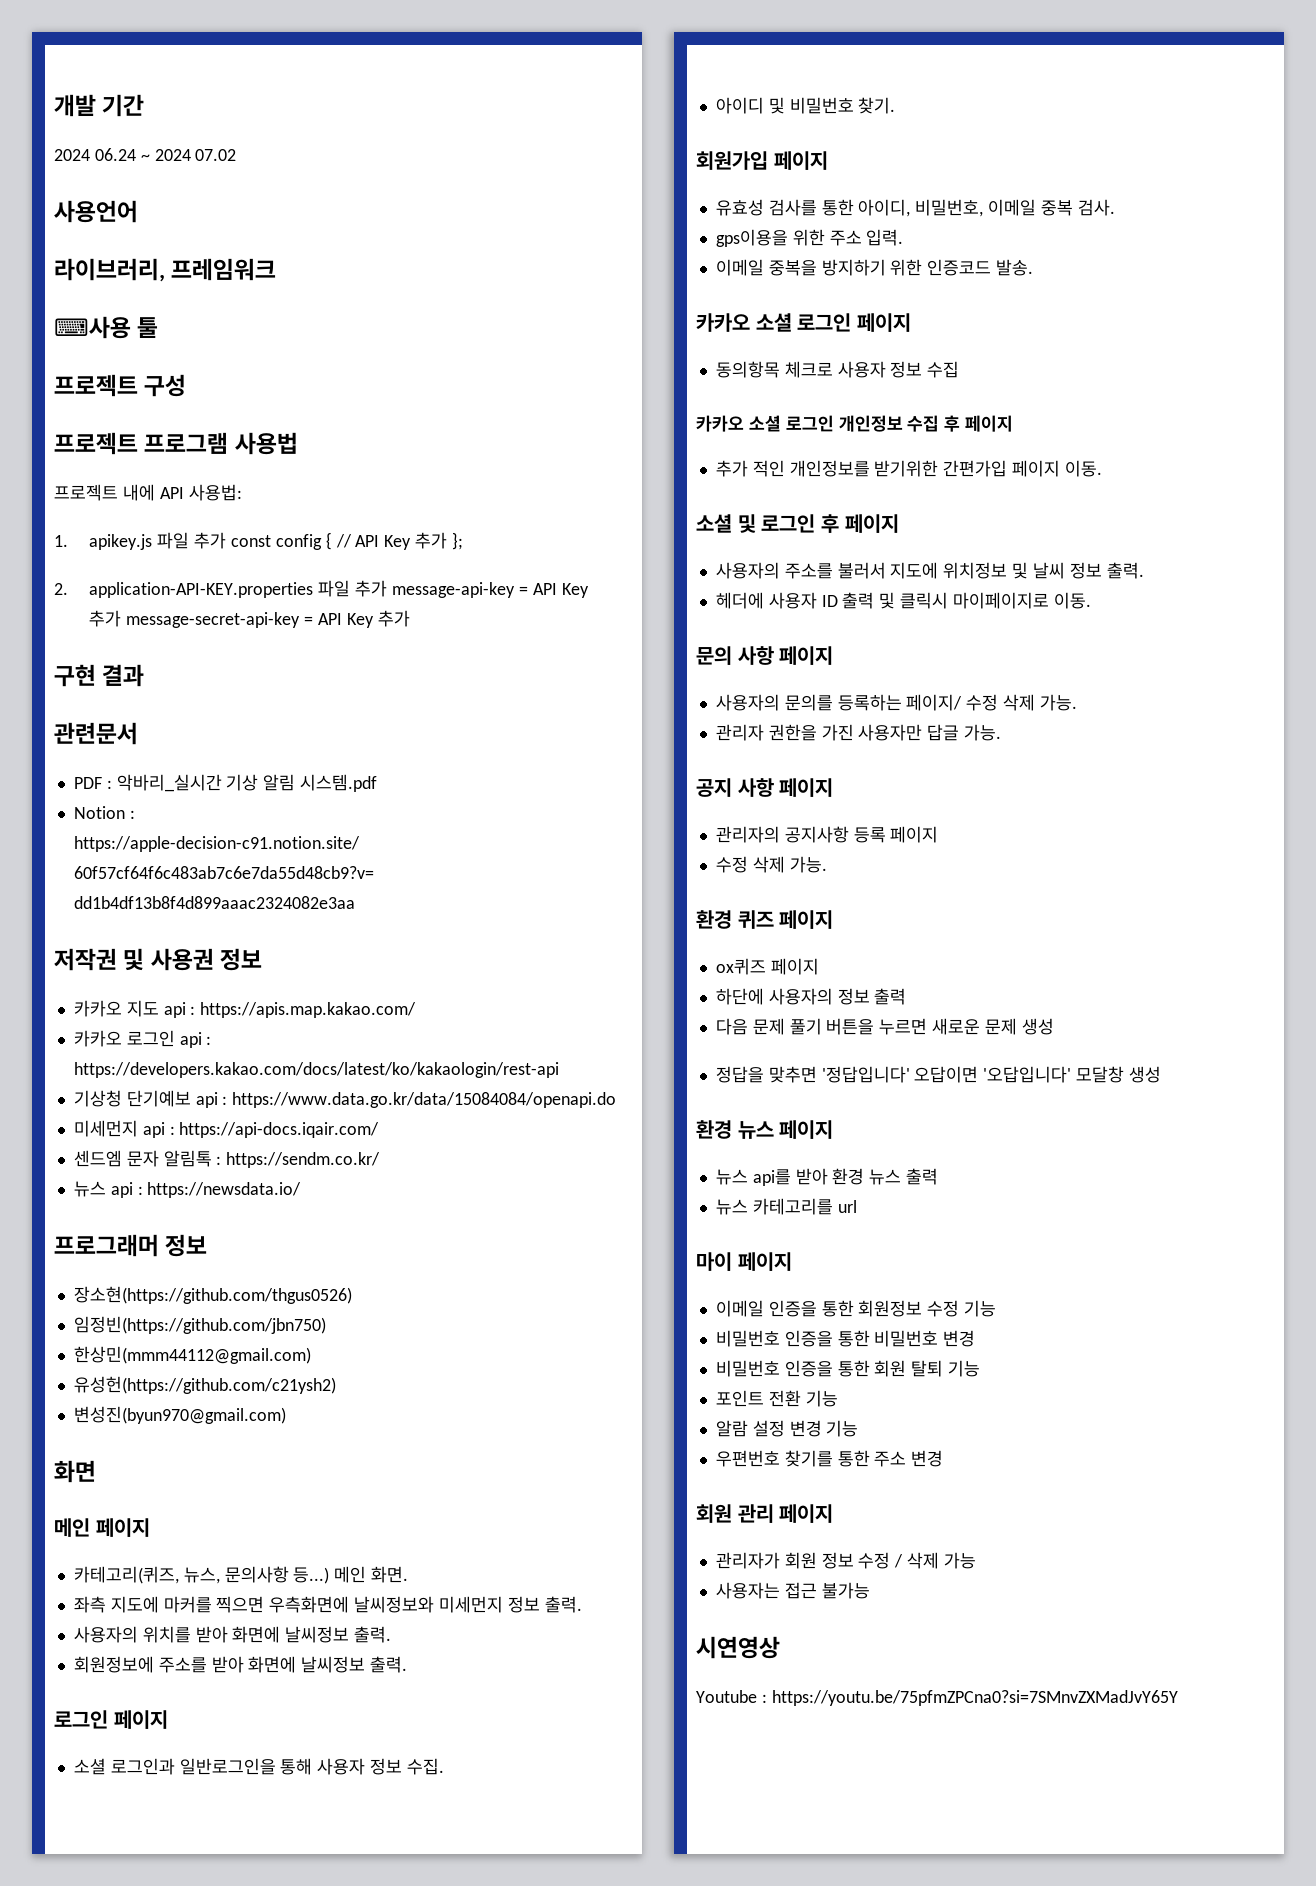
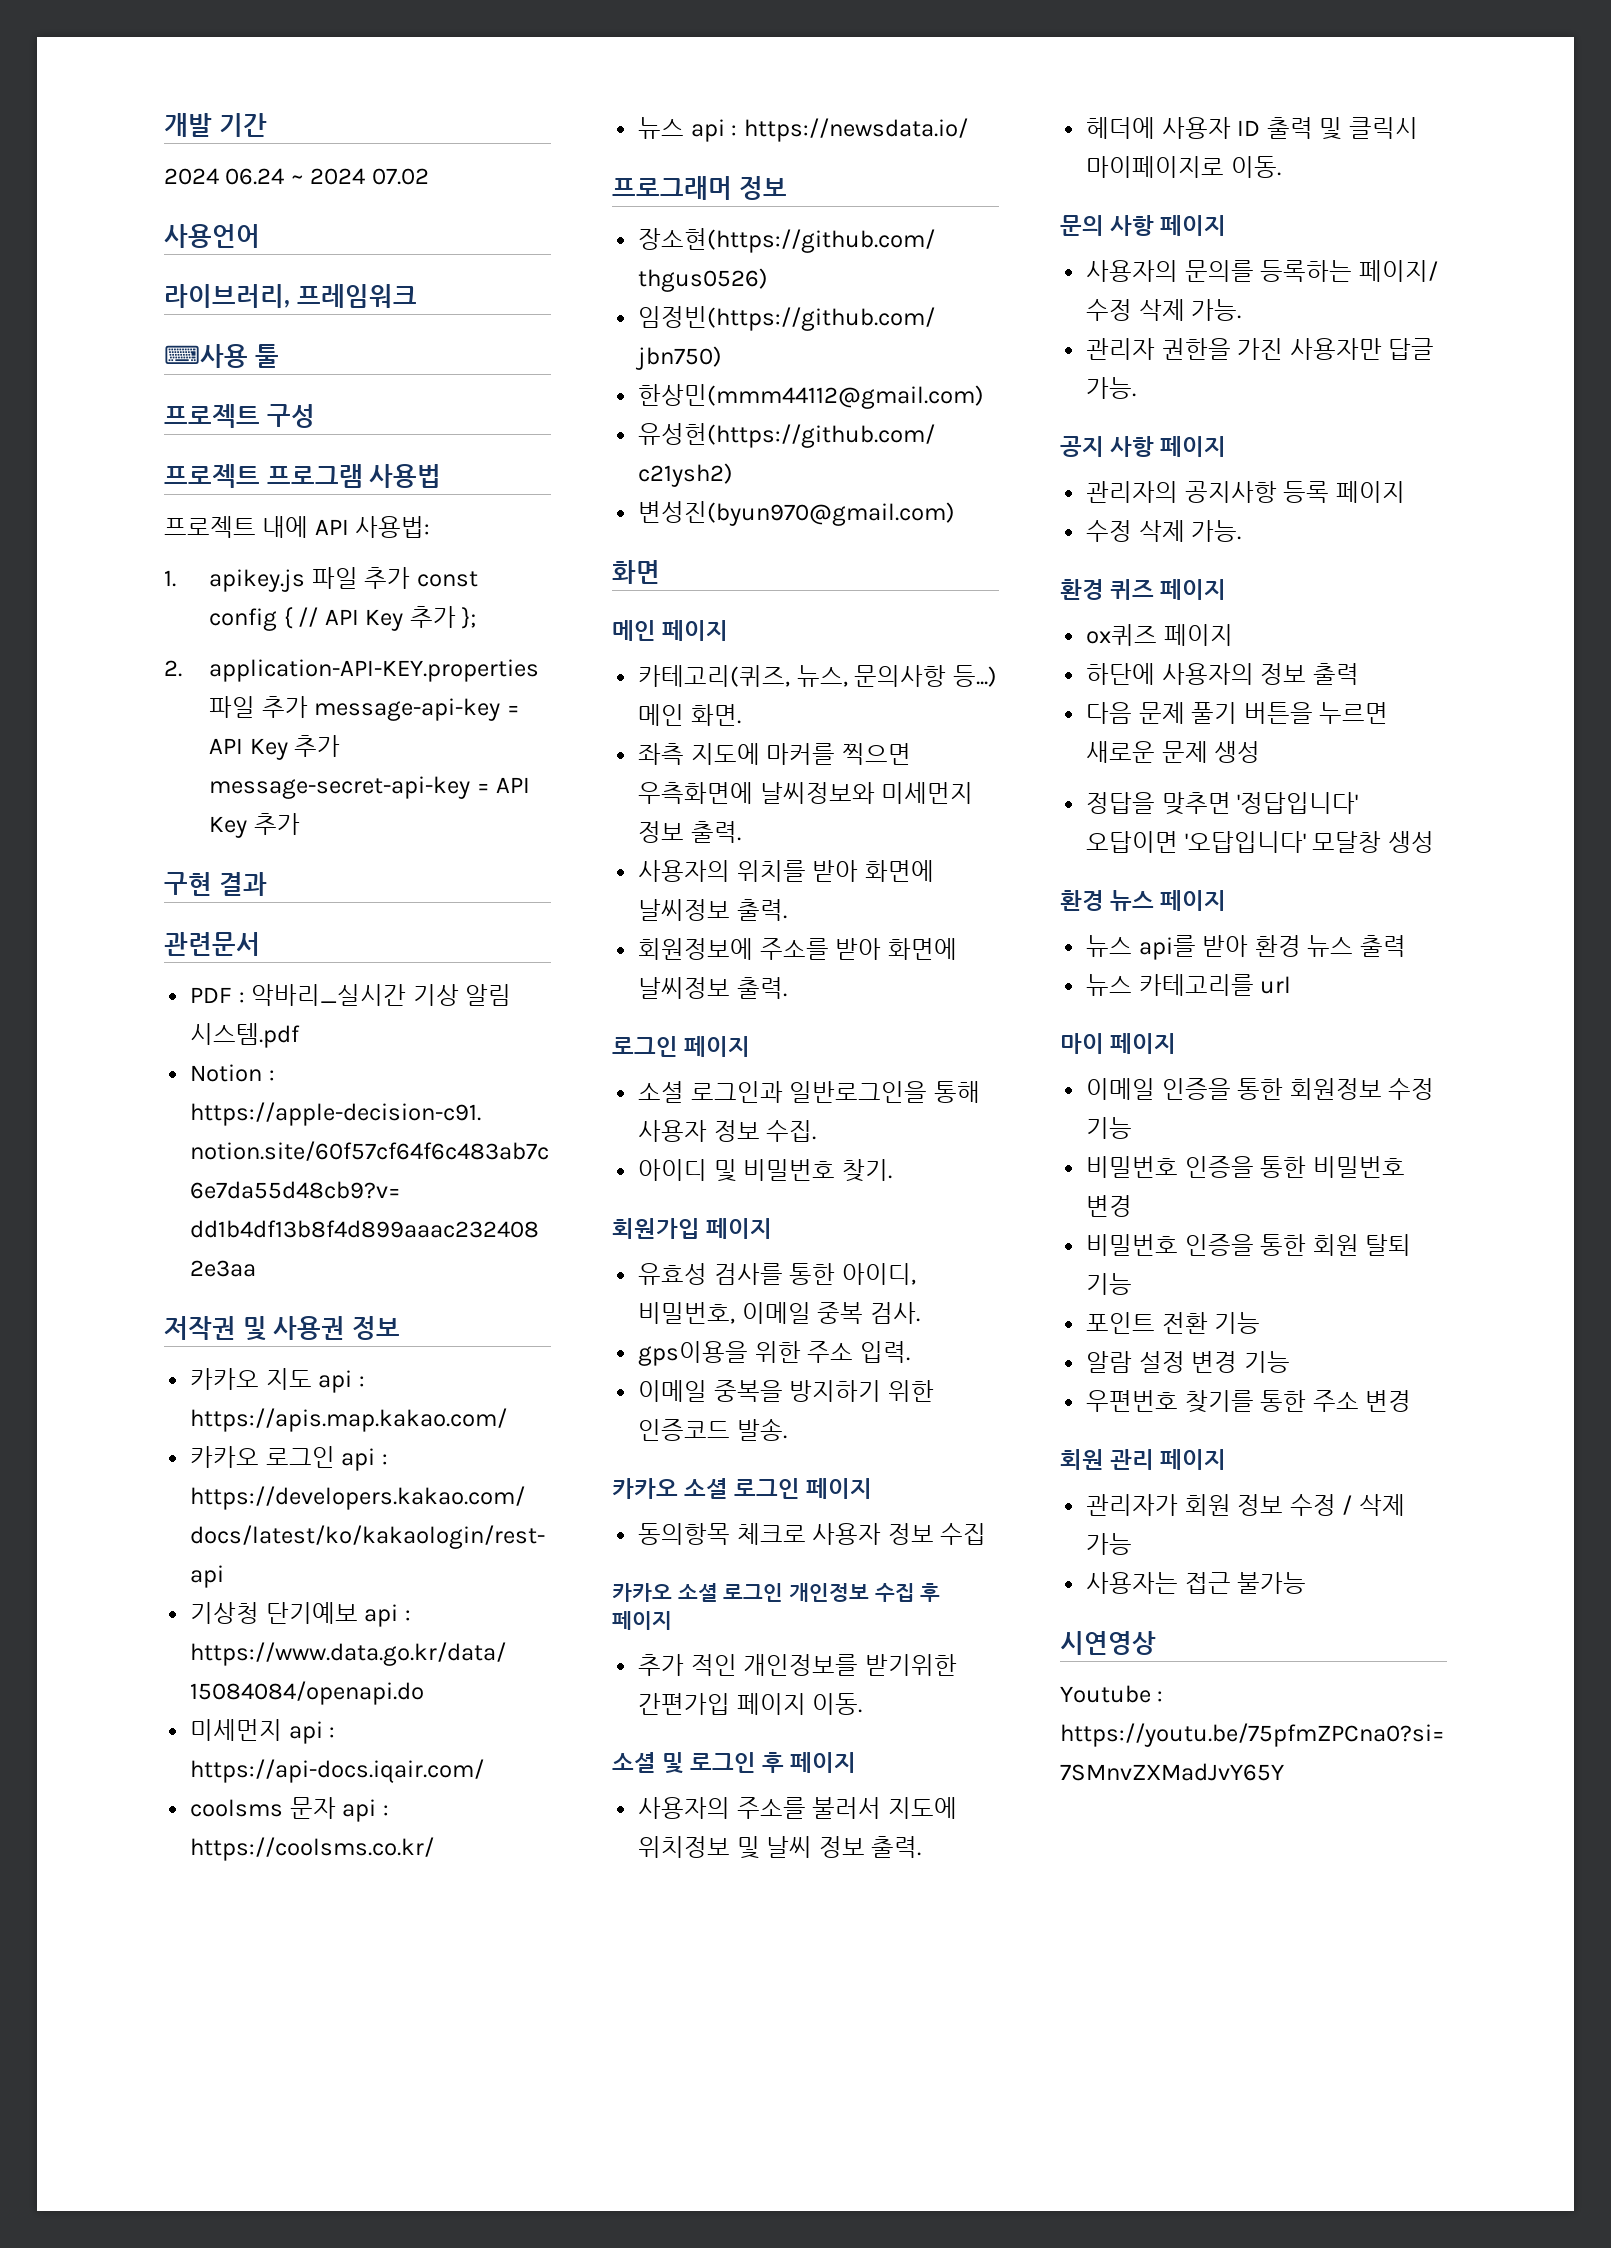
[73,1150,381,1168] 센드엠 문자 알림톡 : https://sendm.co.kr/ -> [190,1797,389,1822] [190,1837,435,1861] coolsms 문자 api : https://coolsms.co.kr/

